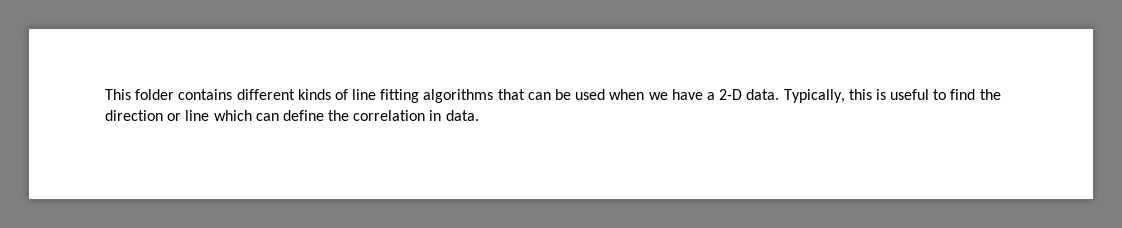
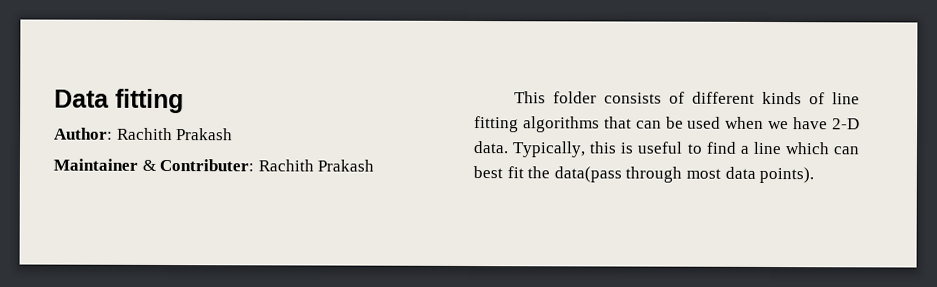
[105,89,233,100] This folder contains -> [54,88,184,114] [54,127,234,141] [53,158,375,172] [514,91,686,104] Data fitting // Author: Rachith Prakash // Maintainer & Contributer: Rachith Prakash // This folder consists of
[706,92,715,100] a -> (829, 123) none
[979,89,1001,100] [105,110,479,121] the direction or line which can define the correlation in data. -> [739,141,859,155] [473,166,815,184] a line which can best fit the data(pass through most data points).

